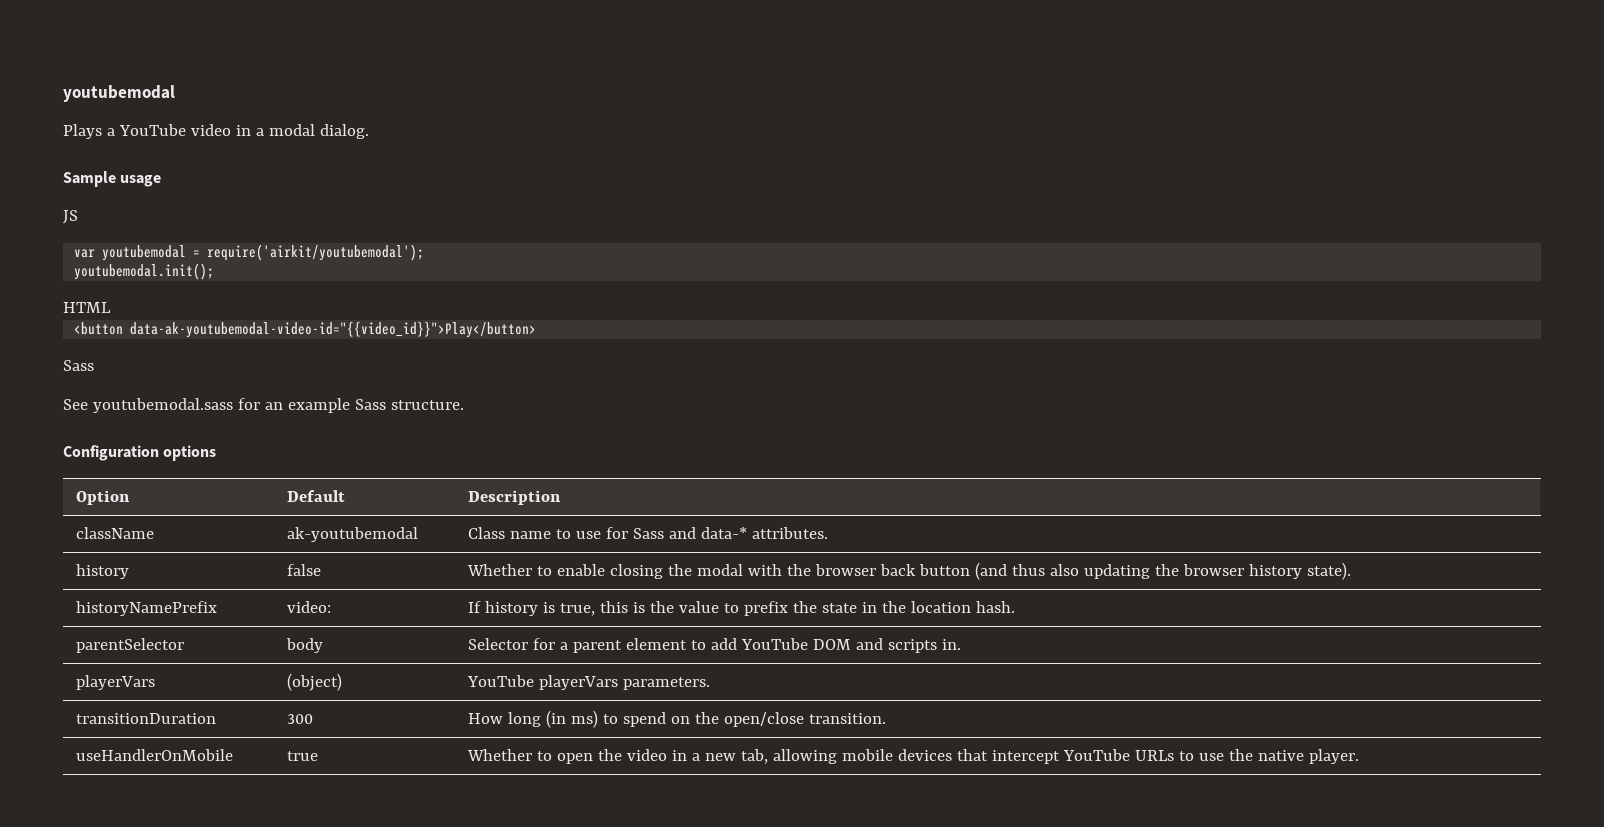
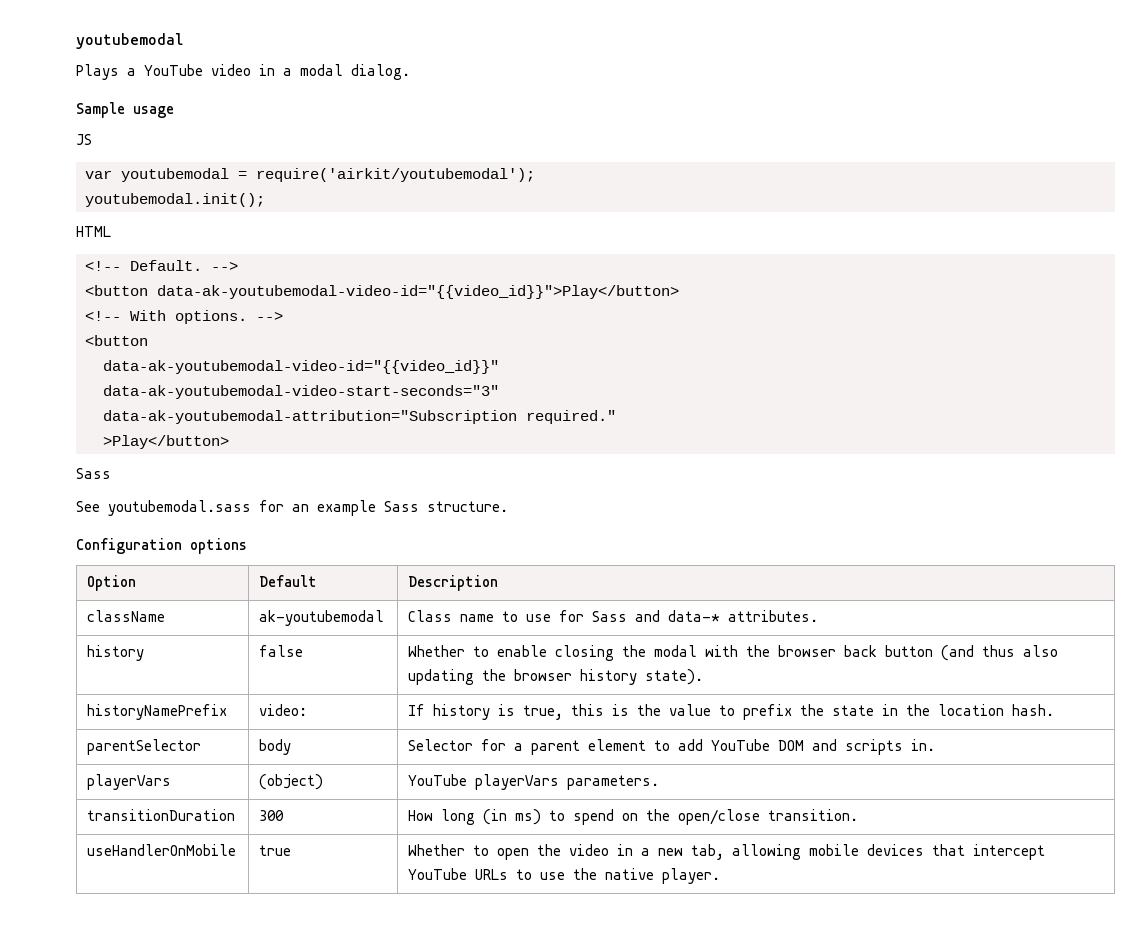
(111, 307) none -> [85,260,238,271] // <!-- Default. -->
(537, 329) none -> [85,310,283,324] [85,335,148,346] [103,360,499,374] [103,385,499,399] [103,410,616,424] [103,435,229,449] // <!-- With options. --> // <button // data-ak-youtubemodal-video-id="{{video_id}}" // data-ak-youtubemodal-video-start-seconds="3" // data-ak-youtubemodal-attribution="Subscription required." // >Play</button>

